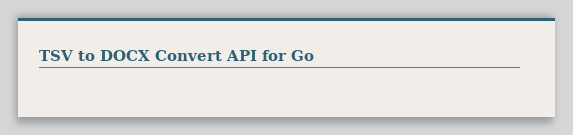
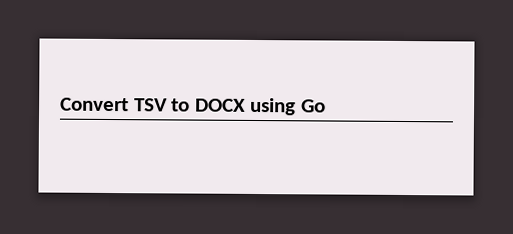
(39, 55) none -> [60,97,129,112] Convert
[155,50,287,61] Convert API for -> [250,97,297,116] using

